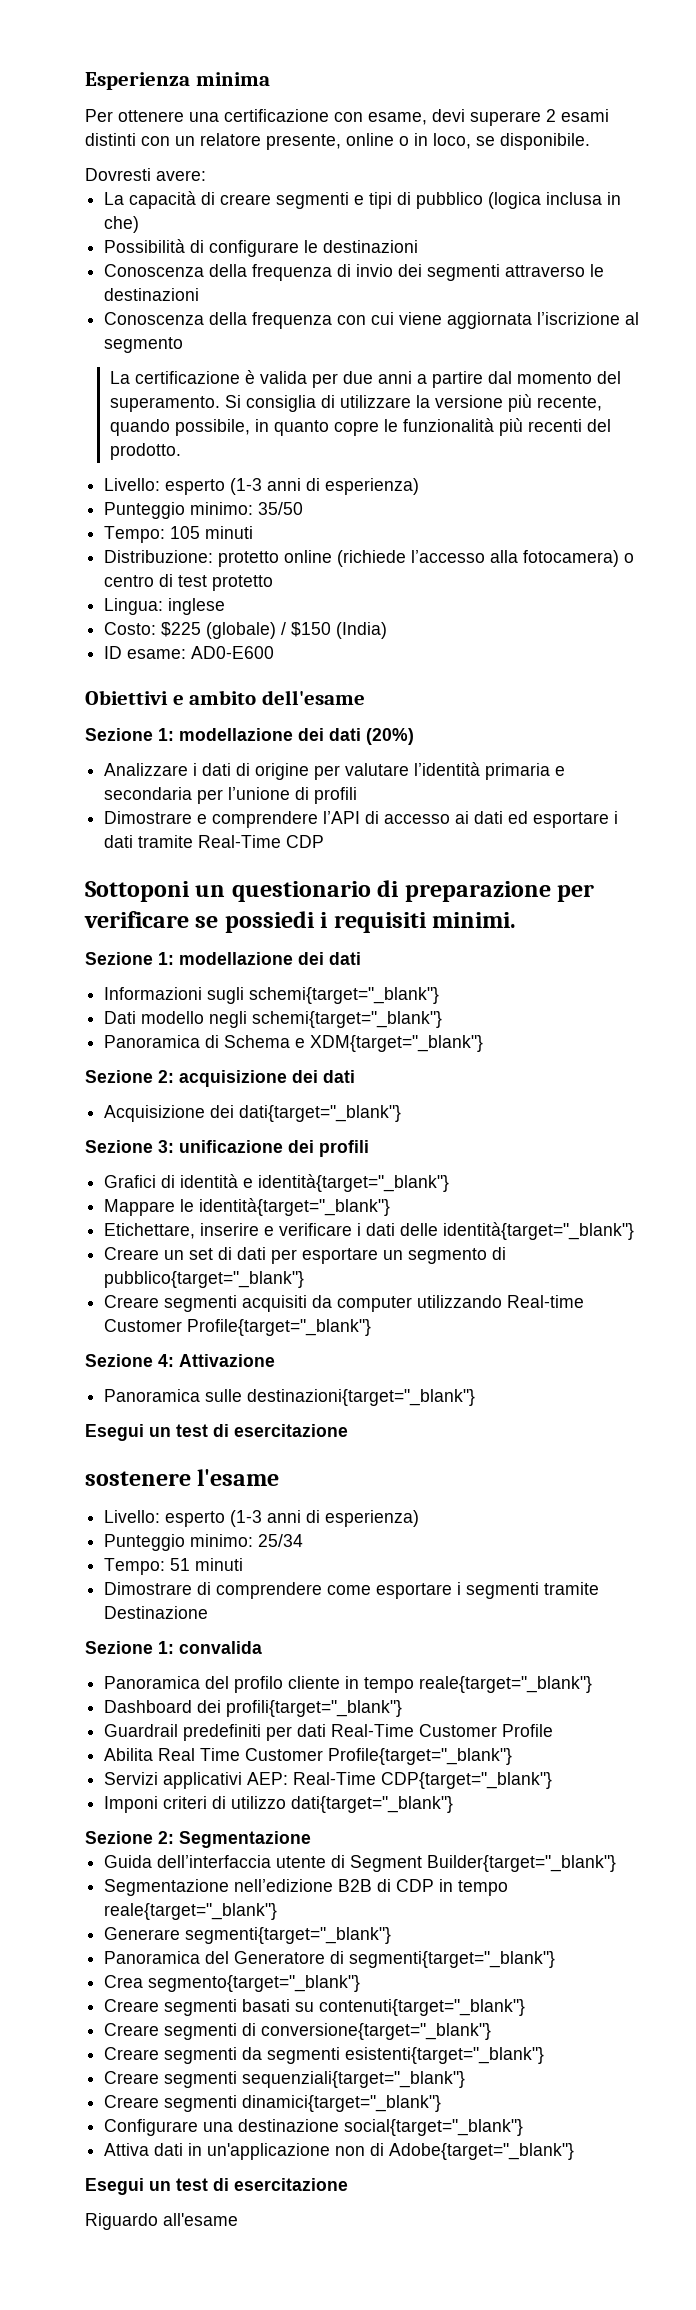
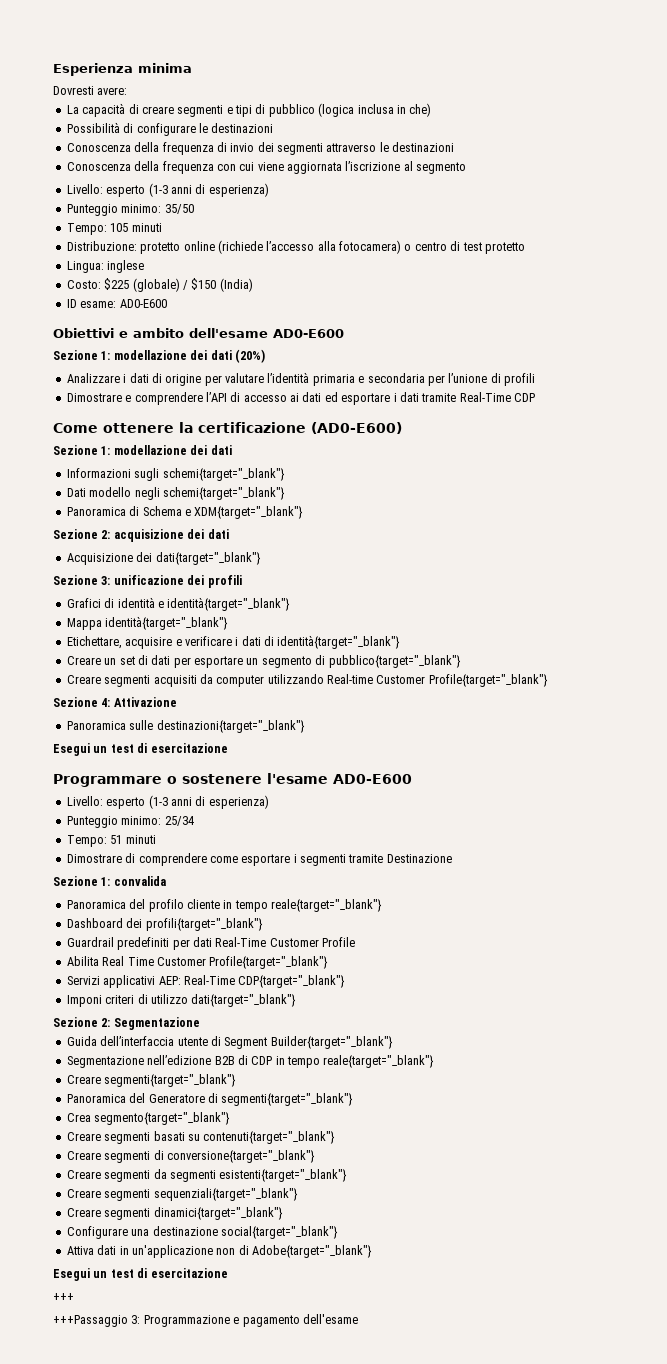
[85,109,609,126] [85,133,590,150] // Per ottenere una certificazione con esame, devi superare 2 esami distinti con un relatore presente, online o in loco, se disponibile. -> (192, 68) none
[109,370,621,388] [109,394,602,412] [109,418,611,436] [109,443,181,460] // La certificazione è valida per due anni a partire dal momento del superamento. Si consiglia di utilizzare la versione più recente, quando possibile, in quanto copre le funzionalità più recenti del prodotto. -> (467, 168) none
(365, 697) none -> [273,329,344,338] AD0-E600
[85,880,595,902] [84,911,517,933] Sottoponi un questionario di preparazione per verificare se possiedi i requisiti minimi. -> [53,422,402,434] Come ottenere la certificazione (AD0-E600)
[104,1199,195,1216] Mappare le -> [66,618,102,630] Mappa
[200,1223,260,1236] inserire -> [125,637,173,649] acquisire
[400,1223,439,1236] delle -> [264,636,274,646] di
(348, 1430) none -> [53,774,177,787] Programmare o
(280, 1477) none -> [333,774,412,784] AD0-E600
[104,1927,181,1940] Generare -> [66,1075,101,1084] Creare
[85,2213,238,2230] Riguardo all'esame -> [53,1293,74,1301] [53,1314,358,1327] +++ // +++Passaggio 3: Programmazione e pagamento dell'esame

